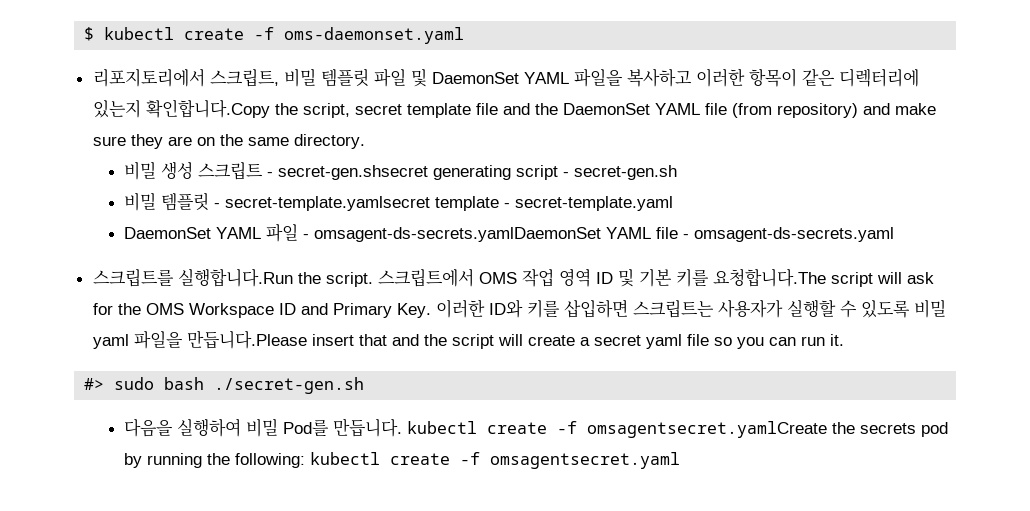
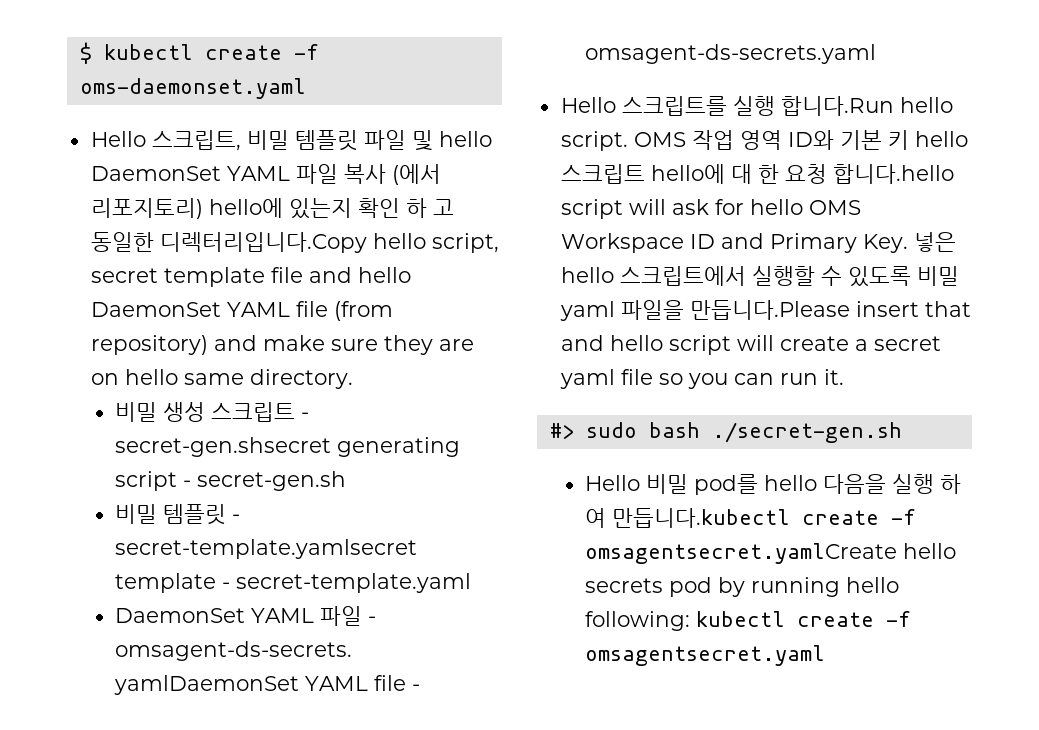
[92,68,205,87] 리포지토리에서 -> [90,131,146,147] Hello
[431,68,919,87] [92,99,298,118] DaemonSet YAML 파일을 복사하고 이러한 항목이 같은 디렉터리에 있는지 확인합니다.Copy the -> [438,131,492,147] [90,164,441,185] [90,198,454,219] [90,232,426,253] hello DaemonSet YAML 파일 복사 (에서 리포지토리) hello에 있는지 확인 하 고 동일한 디렉터리입니다.Copy hello
[534,103,558,115] the -> [357,267,411,283] hello
[219,134,243,146] the -> [124,369,178,385] hello
[92,268,826,287] 스크립트를 실행합니다.Run the script. 스크립트에서 OMS 작업 영역 ID 및 기본 키를 요청합니다.The -> [560,96,953,116] [560,130,968,151] [560,164,954,184] Hello 스크립트를 실행 합니다.Run hello script. OMS 작업 영역 ID와 기본 키 hello 스크립트 hello에 대 한 요청 합니다.hello
[117,303,141,315] the -> [749,199,803,215] hello
[435,299,783,318] 이러한 ID와 키를 삽입하면 스크립트는 사용자가 -> [913,232,956,252] [560,266,746,286] 넣은 hello 스크립트에서
[423,334,447,346] the -> [609,335,663,351] hello
[124,418,478,437] 다음을 실행하여 비밀 Pod를 만듭니다. kubectl -> [585,474,962,495] [585,508,791,528] Hello 비밀 pod를 hello 다음을 실행 하 여 만듭니다.kubectl
[832,422,856,434] the -> [903,543,957,559] hello
[207,453,231,465] the -> [846,577,900,593] hello

